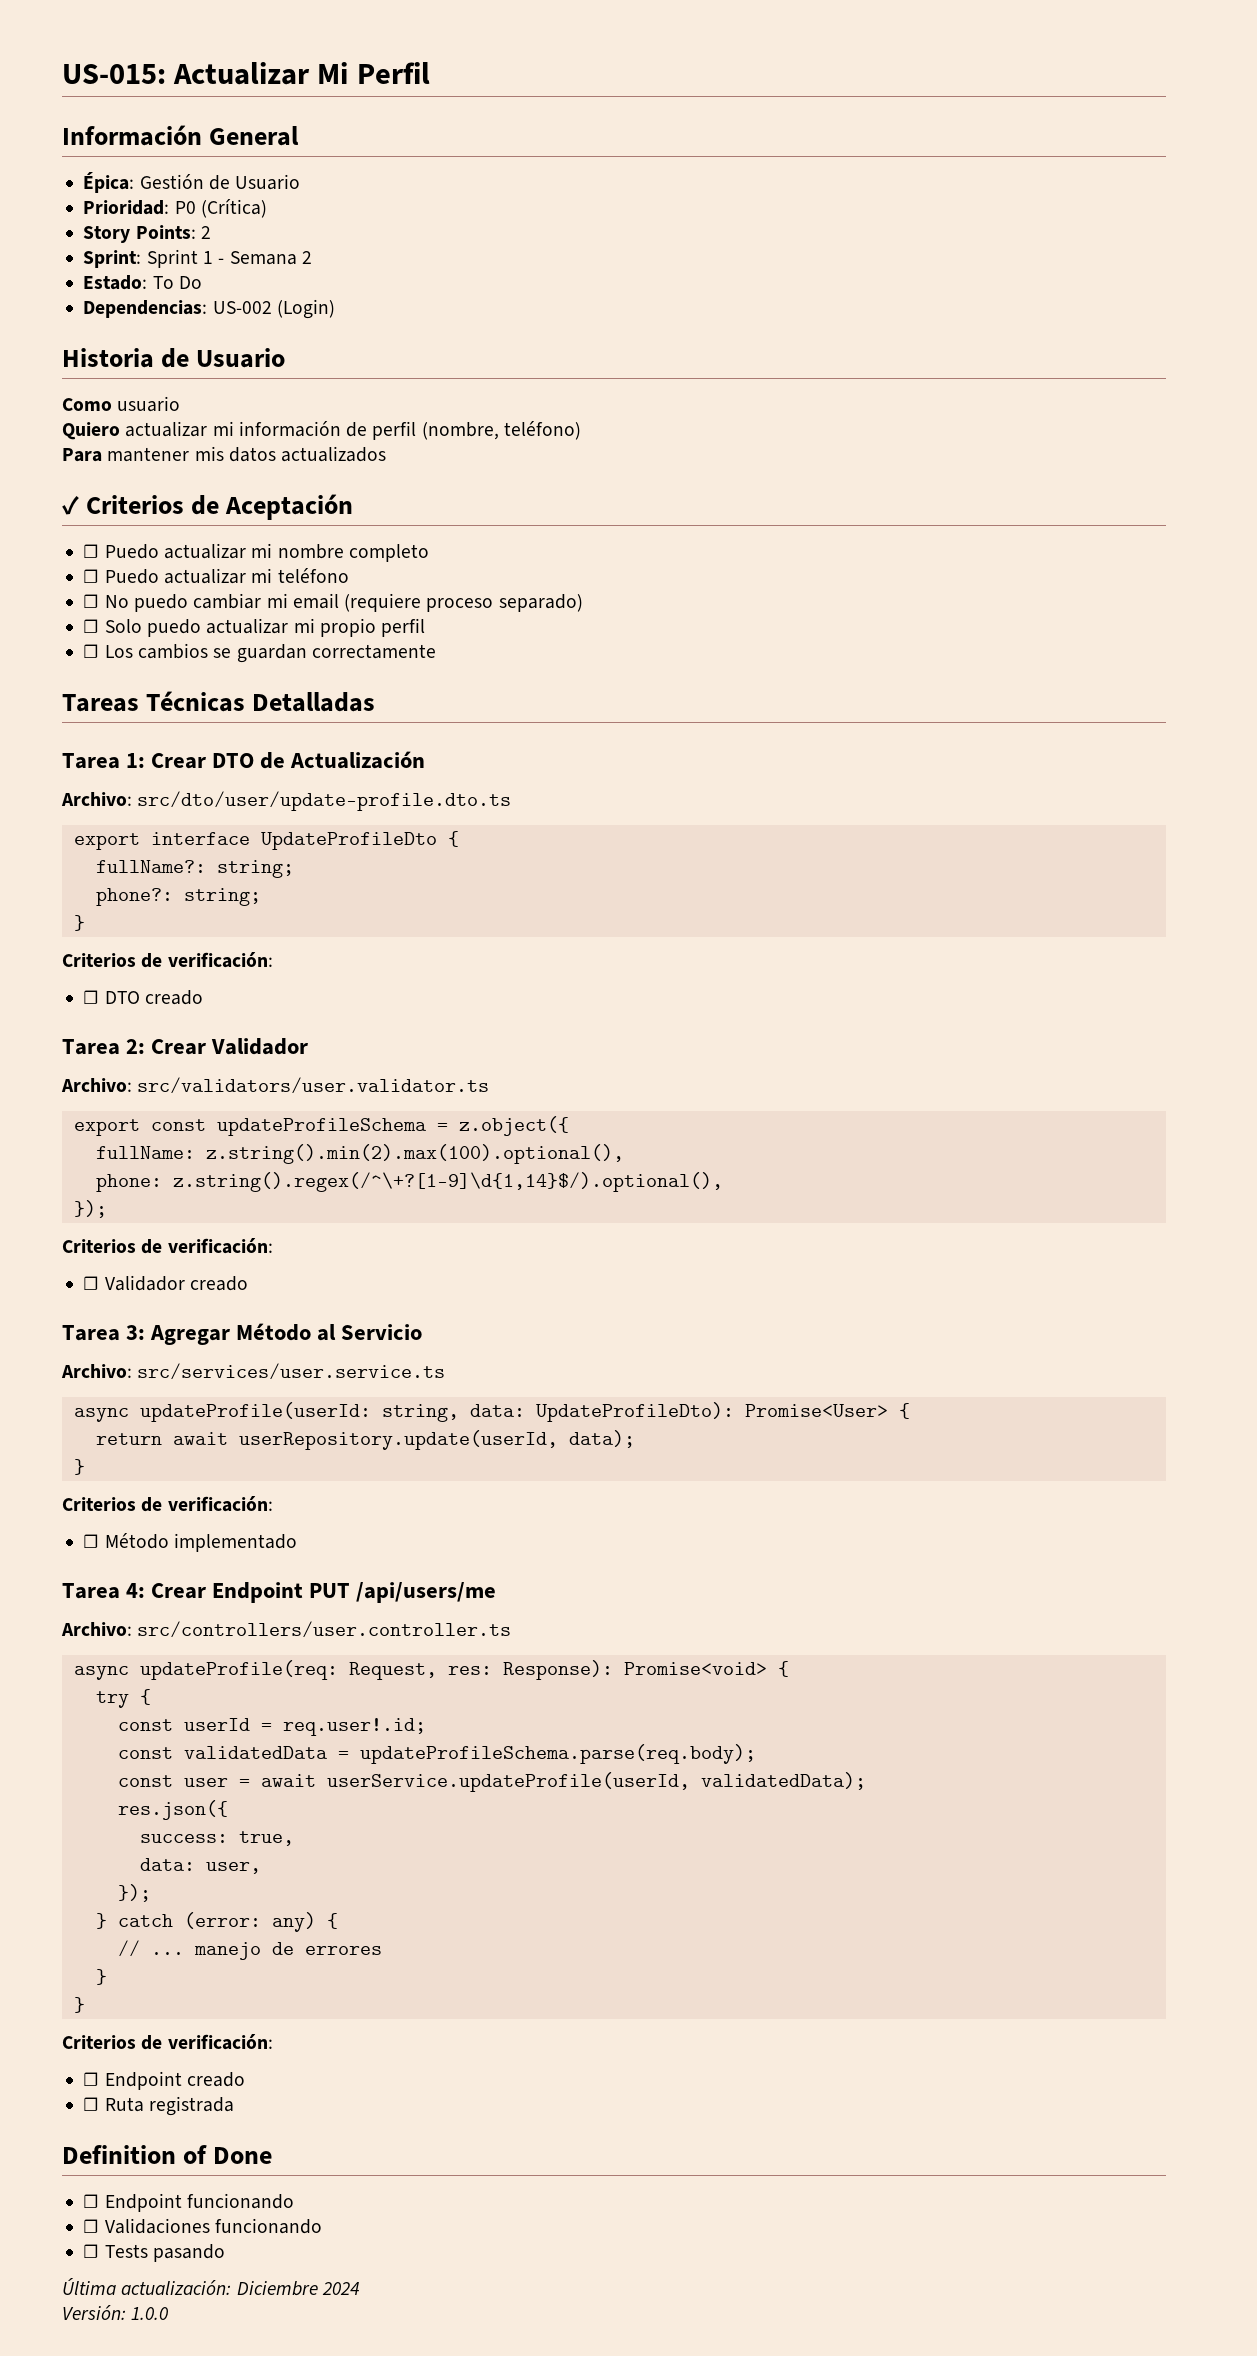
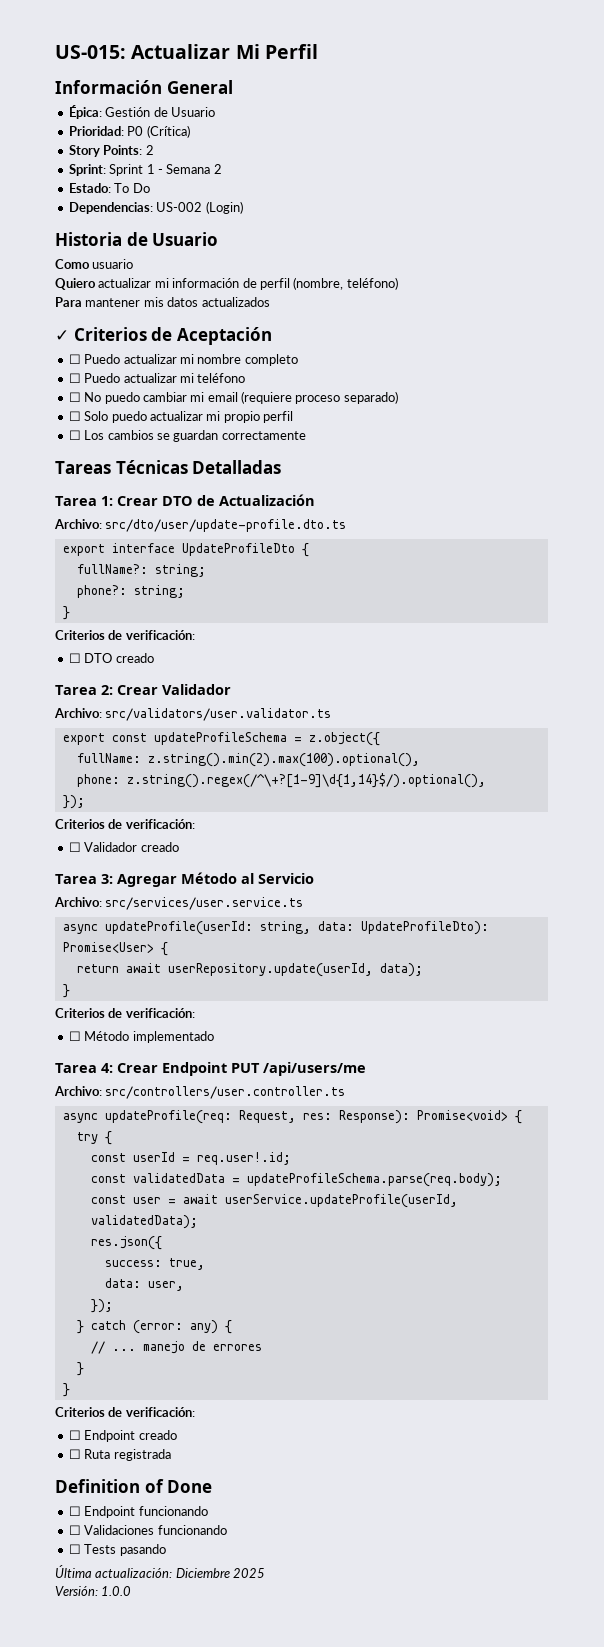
[321,2282,359,2295] 2024 -> [233,1568,266,1578] 2025

